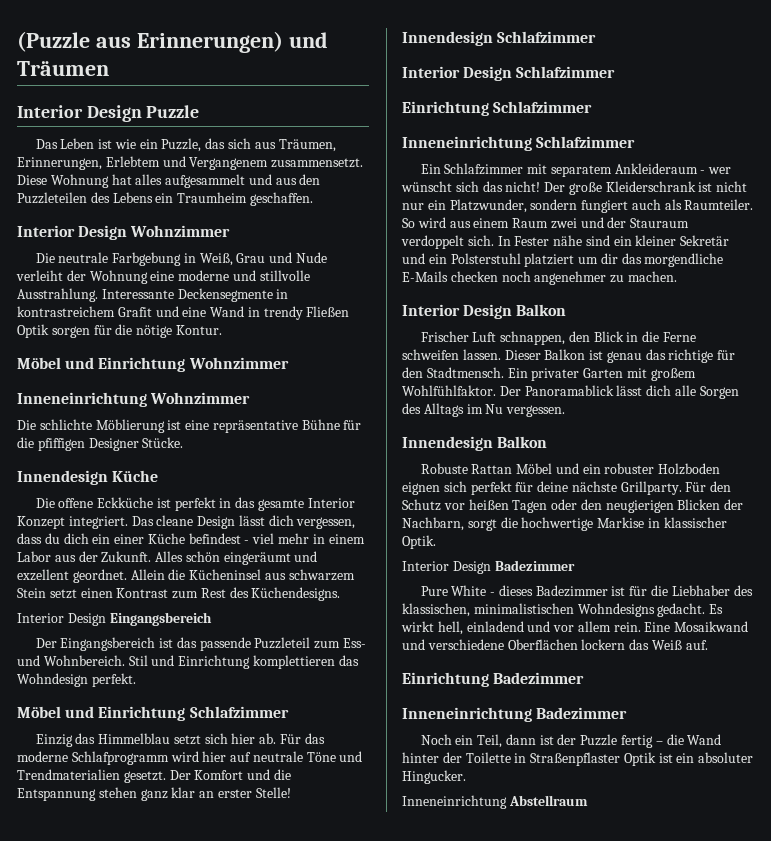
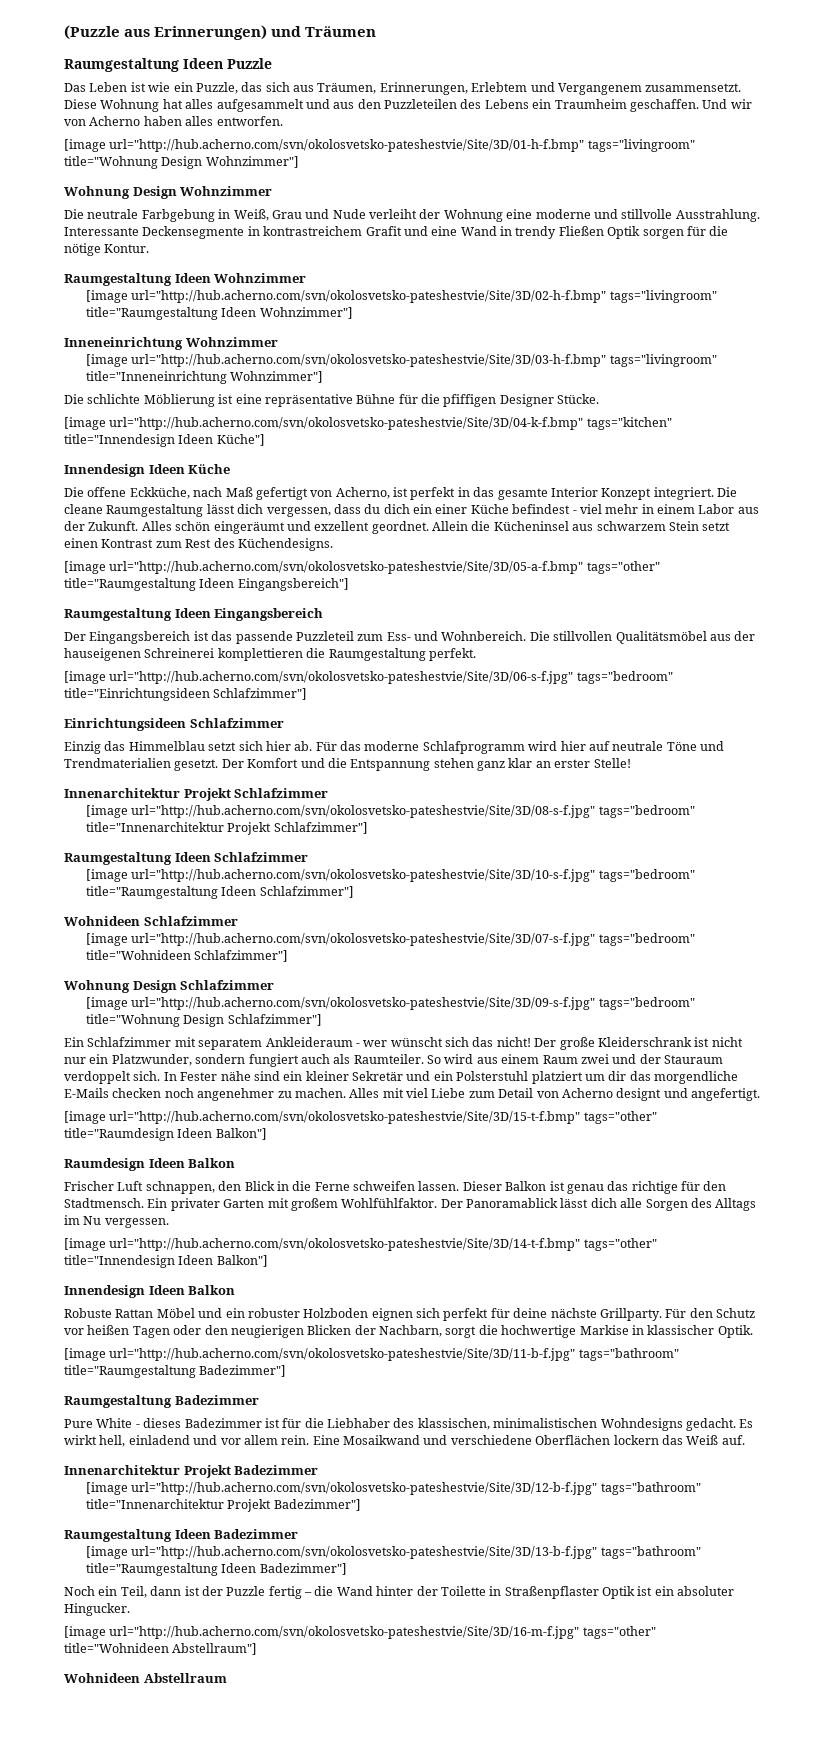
[17,105,142,122] Interior Design -> [64,58,223,72] Raumgestaltung Ideen
[17,225,75,237] // Interior -> [702,99,752,109] [64,116,283,126] [64,139,695,152] [64,156,299,169] [64,186,130,199] Und wir von Acherno haben alles entworfen. // [image url="http://hub.acherno.com/svn/okolosvetsko-pateshestvie/Site/3D/01-h-f.bmp" tags="livingroom" title="Wohnung Design Wohnzimmer"] // Wohnung
[17,357,289,372] [17,392,251,407] Möbel und Einrichtung Wohnzimmer // Inneneinrichtung Wohnzimmer -> [64,273,307,286] [85,290,717,303] [85,307,353,320] [64,337,278,350] [85,354,717,367] [85,371,324,384] Raumgestaltung Ideen Wohnzimmer // [image url="http://hub.acherno.com/svn/okolosvetsko-pateshestvie/Site/3D/02-h-f.bmp" tags="livingroom" title="Raumgestaltung Ideen Wohnzimmer"] // Inneneinrichtung Wohnzimmer // [image url="http://hub.acherno.com/svn/okolosvetsko-pateshestvie/Site/3D/03-h-f.bmp" tags="livingroom" title="Inneneinrichtung Wohnzimmer"]
[17,470,108,485] // Innendesign -> [64,417,672,430] [64,434,265,447] [64,464,185,477] // [image url="http://hub.acherno.com/svn/okolosvetsko-pateshestvie/Site/3D/04-k-f.bmp" tags="kitchen" title="Innendesign Ideen Küche"] // Innendesign Ideen
[97,497,154,508] Eckküche -> [129,487,390,500] Eckküche, nach Maß gefertigt von Acherno,
[131,515,236,529] Das cleane Design -> [717,487,737,497] [64,504,204,517] Die cleane Raumgestaltung
[17,613,106,626] Interior Design -> [64,561,660,574] [64,578,349,591] [64,608,211,621] [image url="http://hub.acherno.com/svn/okolosvetsko-pateshestvie/Site/3D/05-a-f.bmp" tags="other" title="Raumgestaltung Ideen Eingangsbereich"] // Raumgestaltung Ideen
[128,655,359,669] [17,673,136,687] [17,706,186,721] Stil und Einrichtung komplettieren das Wohndesign perfekt. // Möbel und Einrichtung -> [529,631,756,644] [64,648,476,661] [64,671,673,684] [64,688,308,701] [64,718,186,731] Die stillvollen Qualitätsmöbel aus der hauseigenen Schreinerei komplettieren die Raumgestaltung perfekt. // [image url="http://hub.acherno.com/svn/okolosvetsko-pateshestvie/Site/3D/06-s-f.jpg" tags="bedroom" title="Einrichtungsideen Schlafzimmer"] // Einrichtungsideen
[402,31,597,46] [402,66,616,81] [402,101,593,116] [402,136,636,151] Innendesign Schlafzimmer // Interior Design Schlafzimmer // Einrichtung Schlafzimmer // Inneneinrichtung Schlafzimmer -> [64,788,329,801] [85,805,695,818] [85,822,368,835] [64,852,309,865] [85,869,695,882] [85,886,354,899] [64,916,238,926] [85,933,695,946] [85,950,289,962] [64,980,275,993] [85,997,695,1010] [85,1014,322,1027] Innenarchitektur Projekt Schlafzimmer // [image url="http://hub.acherno.com/svn/okolosvetsko-pateshestvie/Site/3D/08-s-f.jpg" tags="bedroom" title="Innenarchitektur Projekt Schlafzimmer"] // Raumgestaltung Ideen Schlafzimmer // [image url="http://hub.acherno.com/svn/okolosvetsko-pateshestvie/Site/3D/10-s-f.jpg" tags="bedroom" title="Raumgestaltung Ideen Schlafzimmer"] // Wohnideen Schlafzimmer // [image url="http://hub.acherno.com/svn/okolosvetsko-pateshestvie/Site/3D/07-s-f.jpg" tags="bedroom" title="Wohnideen Schlafzimmer"] // Wohnung Design Schlafzimmer // [image url="http://hub.acherno.com/svn/okolosvetsko-pateshestvie/Site/3D/09-s-f.jpg" tags="bedroom" title="Wohnung Design Schlafzimmer"]
[402,304,513,319] // Interior Design -> [349,1088,760,1101] [64,1111,657,1124] [64,1128,267,1141] [64,1158,185,1171] Alles mit viel Liebe zum Detail von Acherno designt und angefertigt. // [image url="http://hub.acherno.com/svn/okolosvetsko-pateshestvie/Site/3D/15-t-f.bmp" tags="other" title="Raumdesign Ideen Balkon"] // Raumdesign Ideen
[402,436,493,451] // Innendesign -> [64,1238,657,1251] [64,1255,268,1268] [64,1285,185,1298] // [image url="http://hub.acherno.com/svn/okolosvetsko-pateshestvie/Site/3D/14-t-f.bmp" tags="other" title="Innendesign Ideen Balkon"] // Innendesign Ideen
[402,561,491,574] Interior Design -> [64,1348,679,1361] [64,1365,287,1378] [64,1395,172,1408] [image url="http://hub.acherno.com/svn/okolosvetsko-pateshestvie/Site/3D/11-b-f.jpg" tags="bathroom" title="Raumgestaltung Badezimmer"] // Raumgestaltung
[402,672,585,687] [402,707,628,722] Einrichtung Badezimmer // Inneneinrichtung Badezimmer -> [64,1465,319,1478] [85,1482,701,1495] [85,1499,361,1512] [64,1529,299,1542] [85,1546,701,1559] [85,1563,347,1576] Innenarchitektur Projekt Badezimmer // [image url="http://hub.acherno.com/svn/okolosvetsko-pateshestvie/Site/3D/12-b-f.jpg" tags="bathroom" title="Innenarchitektur Projekt Badezimmer"] // Raumgestaltung Ideen Badezimmer // [image url="http://hub.acherno.com/svn/okolosvetsko-pateshestvie/Site/3D/13-b-f.jpg" tags="bathroom" title="Raumgestaltung Ideen Badezimmer"]
[402,795,507,809] Inneneinrichtung -> [64,1626,656,1639] [64,1643,258,1655] [64,1673,140,1683] [image url="http://hub.acherno.com/svn/okolosvetsko-pateshestvie/Site/3D/16-m-f.jpg" tags="other" title="Wohnideen Abstellraum"] // Wohnideen

